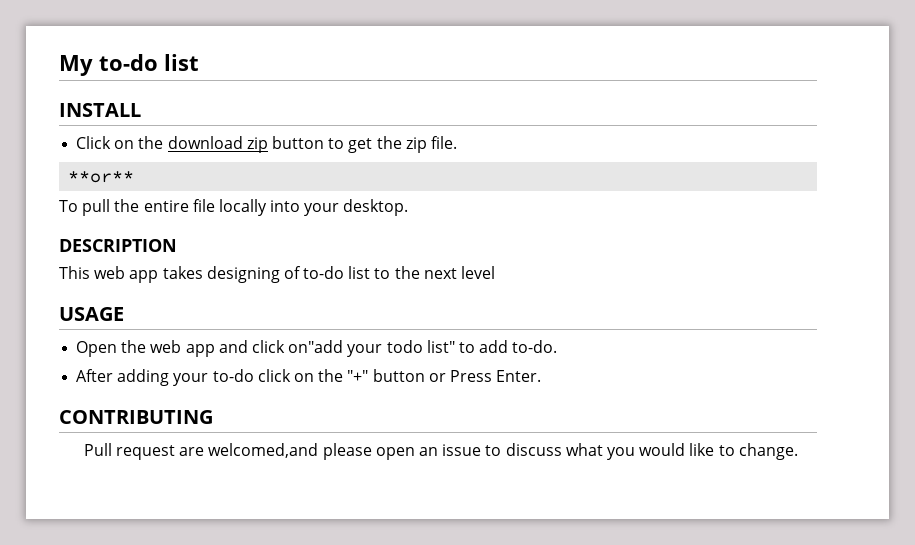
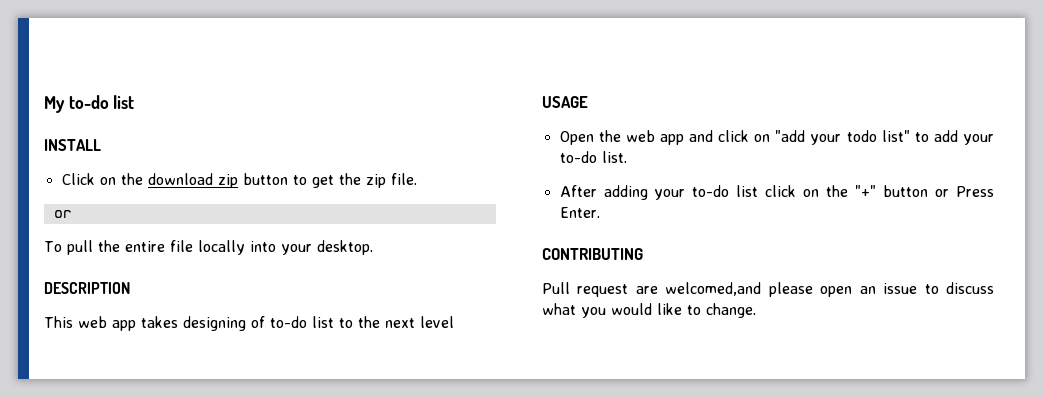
[68,171,135,183] **or** -> [53,210,72,218] or
[288,340,344,353] on"add -> [754,130,806,142] on "add
[512,340,558,353] to-do. -> [963,134,995,145] [559,151,627,163] your to-do list.
(254, 375) none -> [736,185,759,197] list

